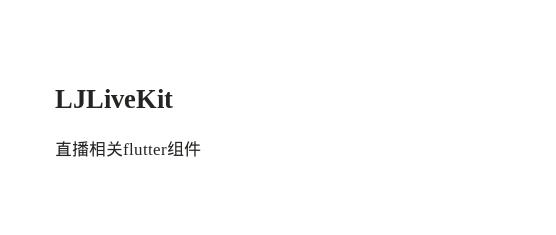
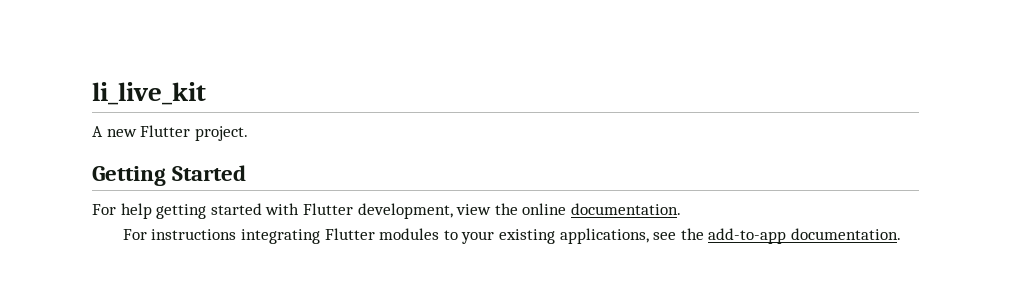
[55,89,173,108] [55,141,201,157] LJLiveKit // 直播相关flutter组件 -> [92,82,206,105] [92,125,248,141] [92,165,247,186] [92,203,681,219] [122,228,901,244] li_live_kit // A new Flutter project. // Getting Started // For help getting started with Flutter development, view the online documentation. // For instructions integrating Flutter modules to your existing applications, see the add-to-app documentation.

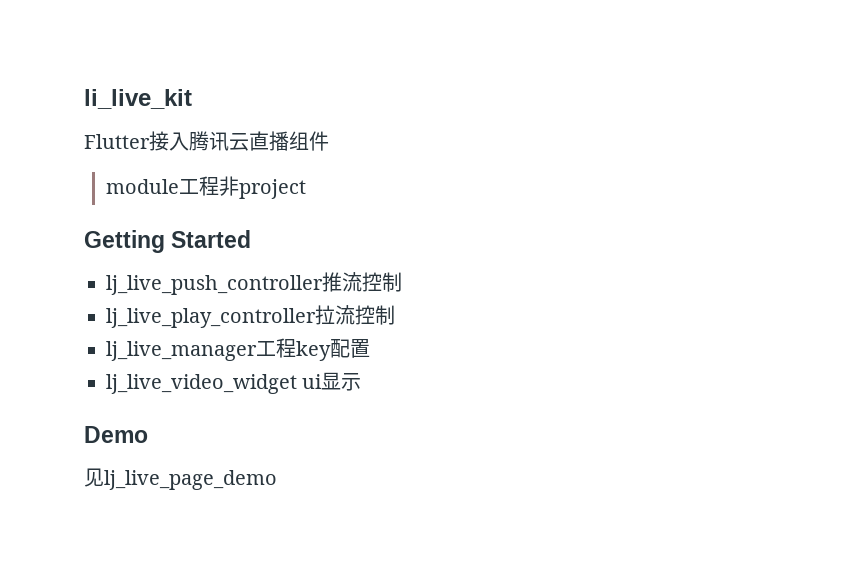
[92,125,248,141] [92,165,247,186] [92,203,681,219] [122,228,901,244] A new Flutter project. // Getting Started // For help getting started with Flutter development, view the online documentation. // For instructions integrating Flutter modules to your existing applications, see the add-to-app documentation. -> [84,131,329,151] [106,176,307,199] [84,230,252,253] [106,272,402,295] [106,305,395,328] [106,338,370,361] [106,372,362,394] [84,426,148,443] [84,468,277,490] Flutter接入腾讯云直播组件 // module工程非project // Getting Started // lj_live_push_controller推流控制 // lj_live_play_controller拉流控制 // lj_live_manager工程key配置 // lj_live_video_widget ui显示 // Demo // 见lj_live_page_demo

